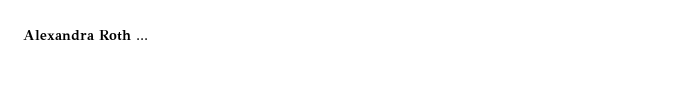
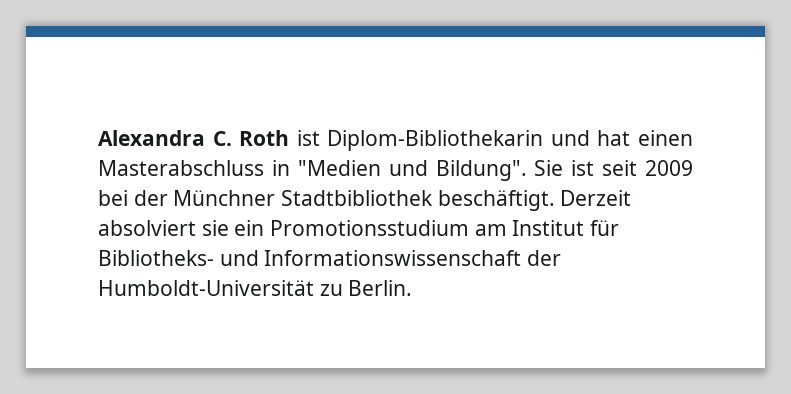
[99,30,148,41] Roth ... -> [212,130,693,151] [98,160,693,181] [98,190,632,211] [98,220,620,236] [98,250,562,266] [98,280,413,296] C. Roth ist Diplom-Bibliothekarin und hat einen Masterabschluss in "Medien und Bildung". Sie ist seit 2009 bei der Münchner Stadtbibliothek beschäftigt. Derzeit absolviert sie ein Promotionsstudium am Institut für Bibliotheks- und Informationswissenschaft der Humboldt-Universität zu Berlin.

